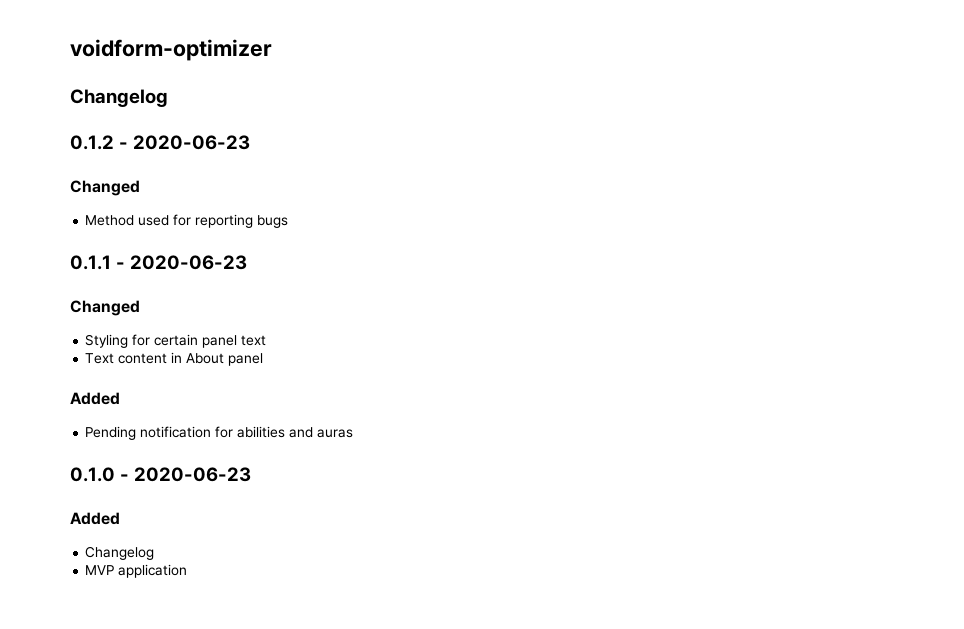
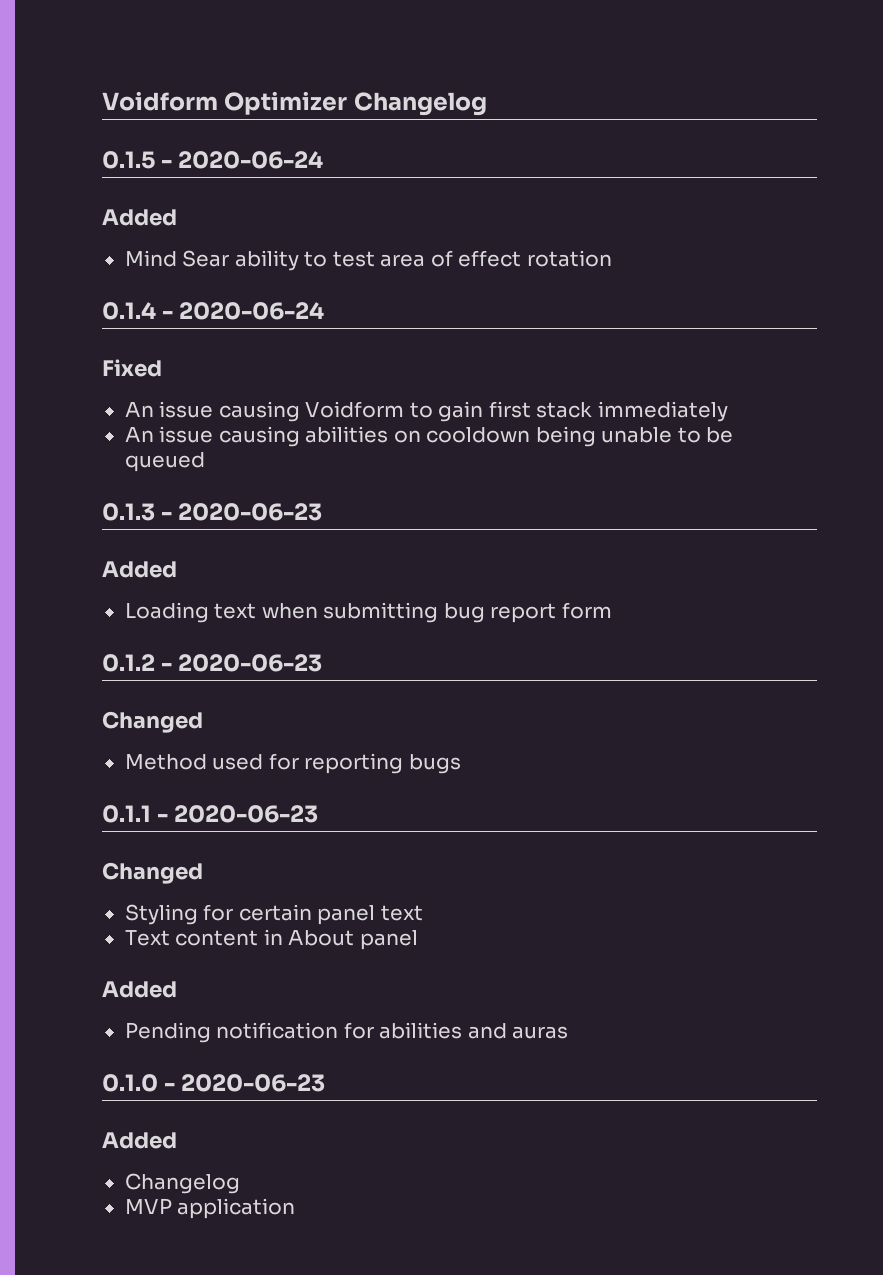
[70,39,272,61] [70,89,168,107] voidform-optimizer // Changelog -> [102,91,487,116] [102,151,324,169] [102,209,177,226] [124,250,612,271] [102,302,325,320] [102,359,162,377] [124,401,728,422] [124,426,734,447] [124,452,205,472] [102,503,323,521] [102,561,177,578] [124,602,612,623] Voidform Optimizer Changelog // 0.1.5 - 2020-06-24 // Added // Mind Sear ability to test area of effect rotation // 0.1.4 - 2020-06-24 // Fixed // An issue causing Voidform to gain first stack immediately // An issue causing abilities on cooldown being unable to be queued // 0.1.3 - 2020-06-23 // Added // Loading text when submitting bug report form

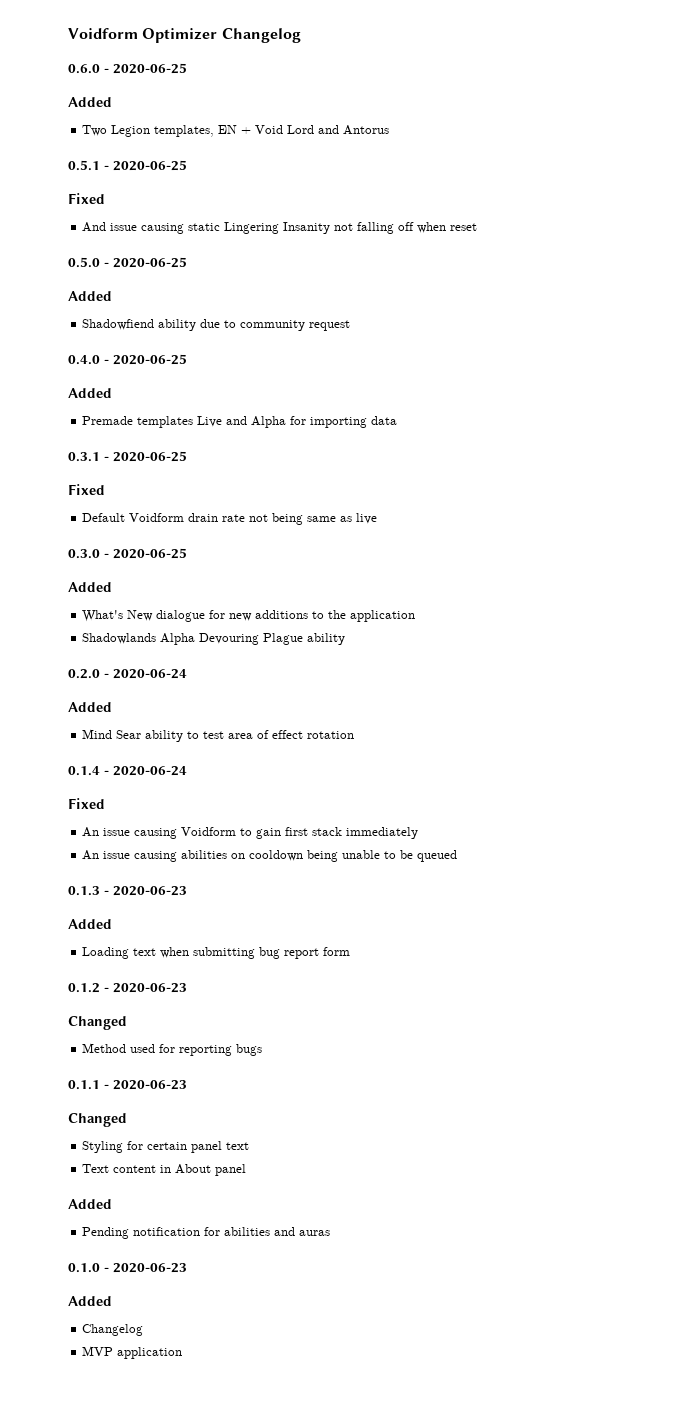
[102,151,155,169] 0.1.5 -> [68,63,188,74] [68,97,112,107] [82,125,390,137] [68,160,188,171] [68,193,105,204] [82,222,478,234] [68,257,188,268] [68,291,112,301] [82,319,351,331] [68,354,188,365] [68,388,112,398] [82,416,398,428] [68,451,188,462] [68,484,105,495] [82,513,378,525] [68,548,188,559] [68,582,112,592] [82,610,416,622] [82,633,346,645] [68,669,100,679] 0.6.0 - 2020-06-25 // Added // Two Legion templates, EN + Void Lord and Antorus // 0.5.1 - 2020-06-25 // Fixed // And issue causing static Lingering Insanity not falling off when reset // 0.5.0 - 2020-06-25 // Added // Shadowfiend ability due to community request // 0.4.0 - 2020-06-25 // Added // Premade templates Live and Alpha for importing data // 0.3.1 - 2020-06-25 // Fixed // Default Voidform drain rate not being same as live // 0.3.0 - 2020-06-25 // Added // What's New dialogue for new additions to the application // Shadowlands Alpha Devouring Plague ability // 0.2.0

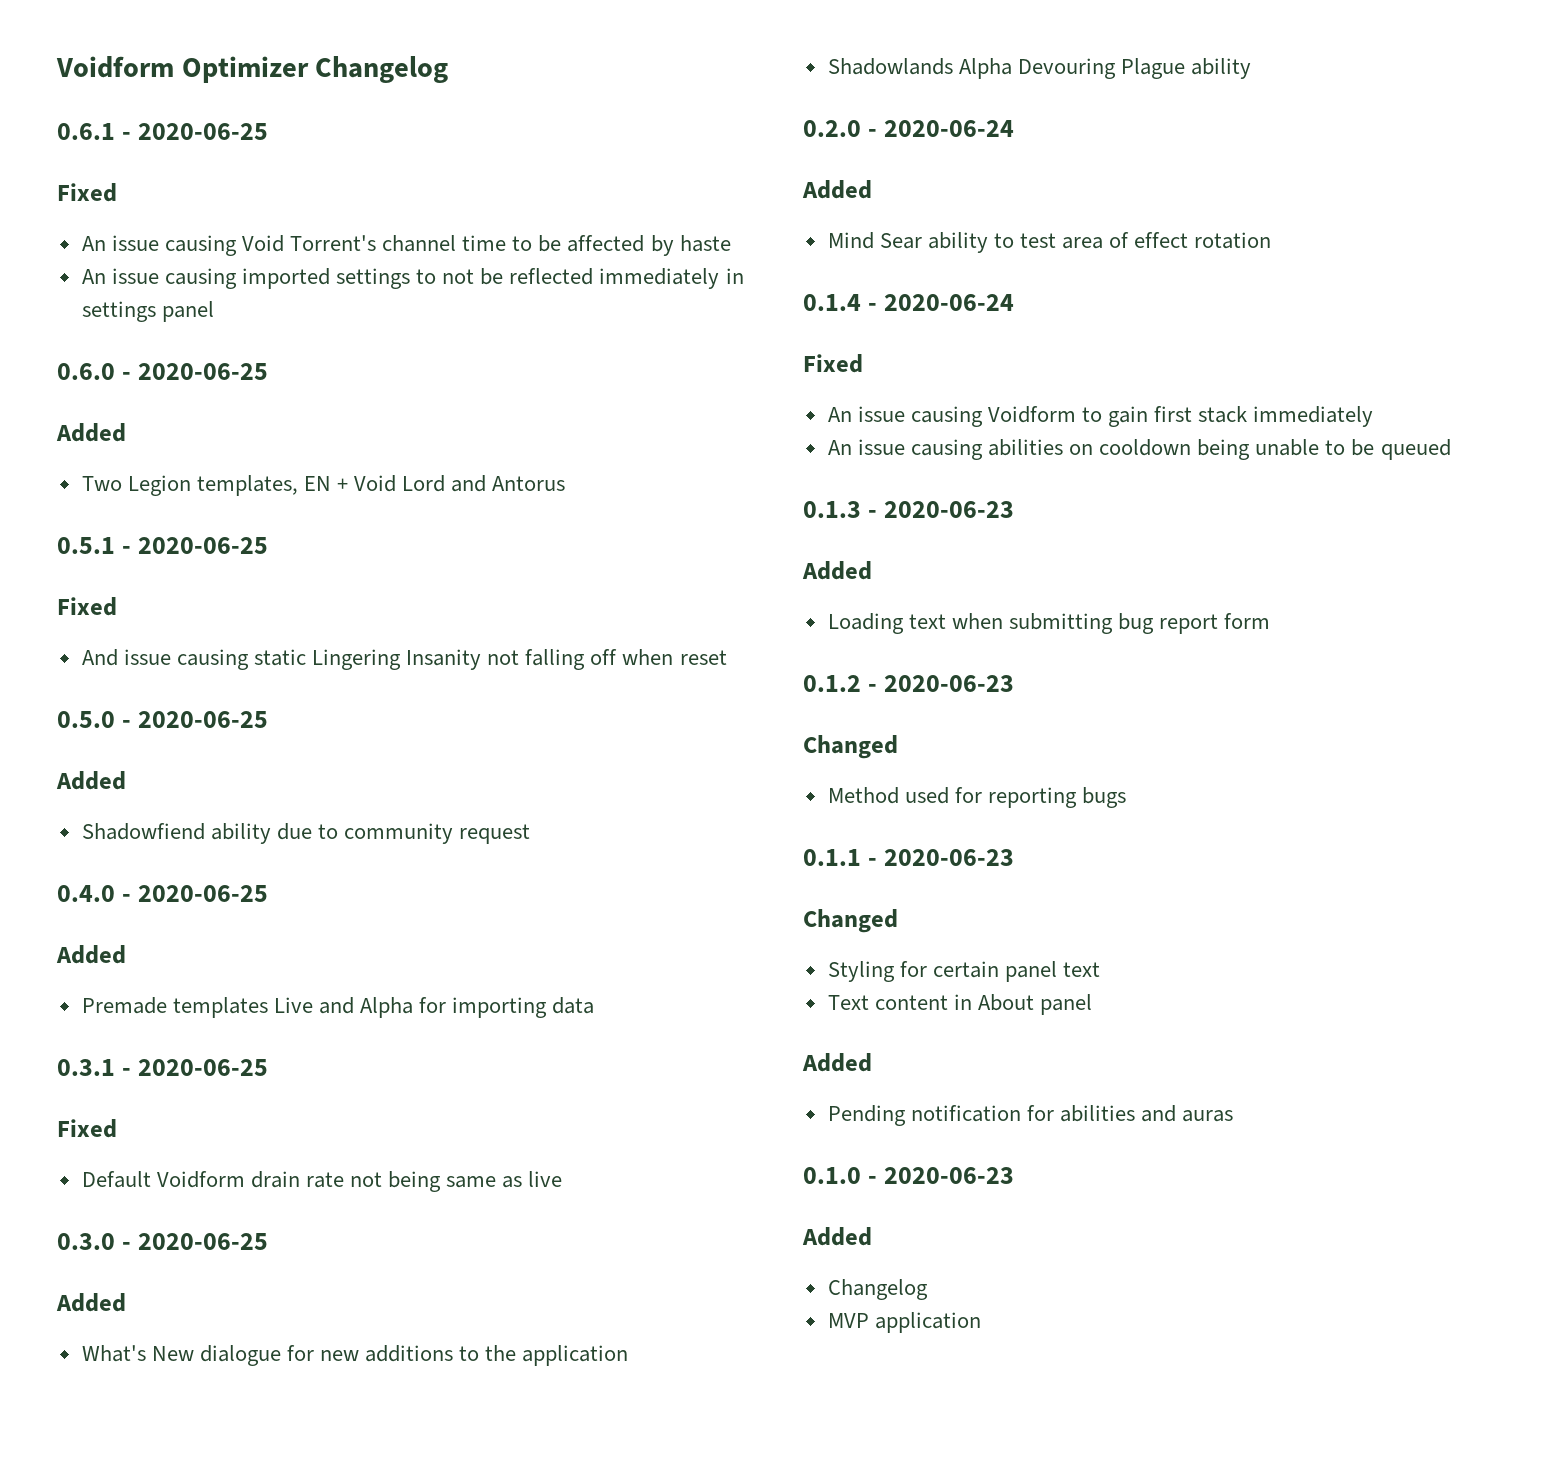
(301, 35) none -> [57,123,269,140] [57,183,117,202] [81,235,731,256] [81,268,744,289] [81,301,214,322] // 0.6.1 - 2020-06-25 // Fixed // An issue causing Void Torrent's channel time to be affected by haste // An issue causing imported settings to not be reflected immediately in settings panel

